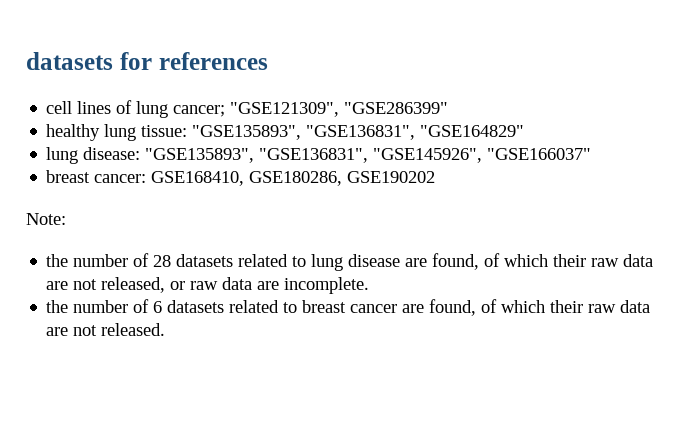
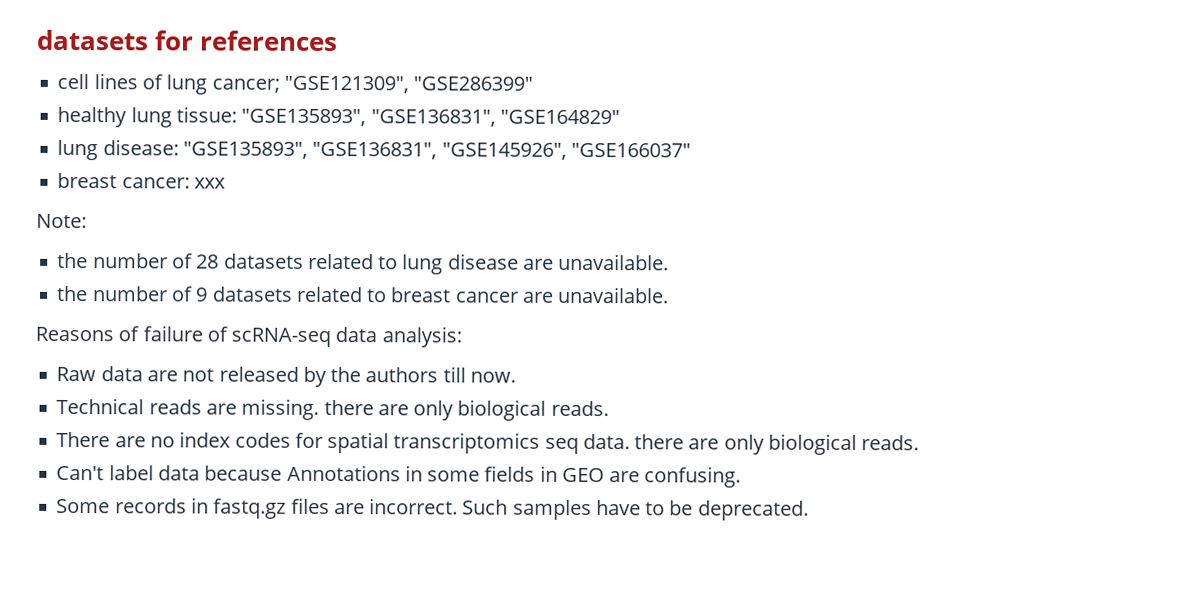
[151,171,436,186] GSE168410, GSE180286, GSE190202 -> [193,177,226,189] xxx
[432,253,654,270] [46,277,370,294] [46,299,163,313] found, of which their raw data are not released, or raw data are incomplete. // the number of 6 -> [558,253,670,271] [56,285,209,302] unavailable. // the number of 9
[429,299,651,316] [46,323,166,336] found, of which their raw data are not released. -> [557,286,670,304] [35,325,462,348] [56,366,516,387] [56,397,609,421] [56,431,920,456] [56,464,742,488] [56,497,809,521] unavailable. // Reasons of failure of scRNA-seq data analysis: // Raw data are not released by the authors till now. // Technical reads are missing. there are only biological reads. // There are no index codes for spatial transcriptomics seq data. there are only biological reads. // Can't label data because Annotations in some fields in GEO are confusing. // Some records in fastq.gz files are incorrect. Such samples have to be deprecated.

